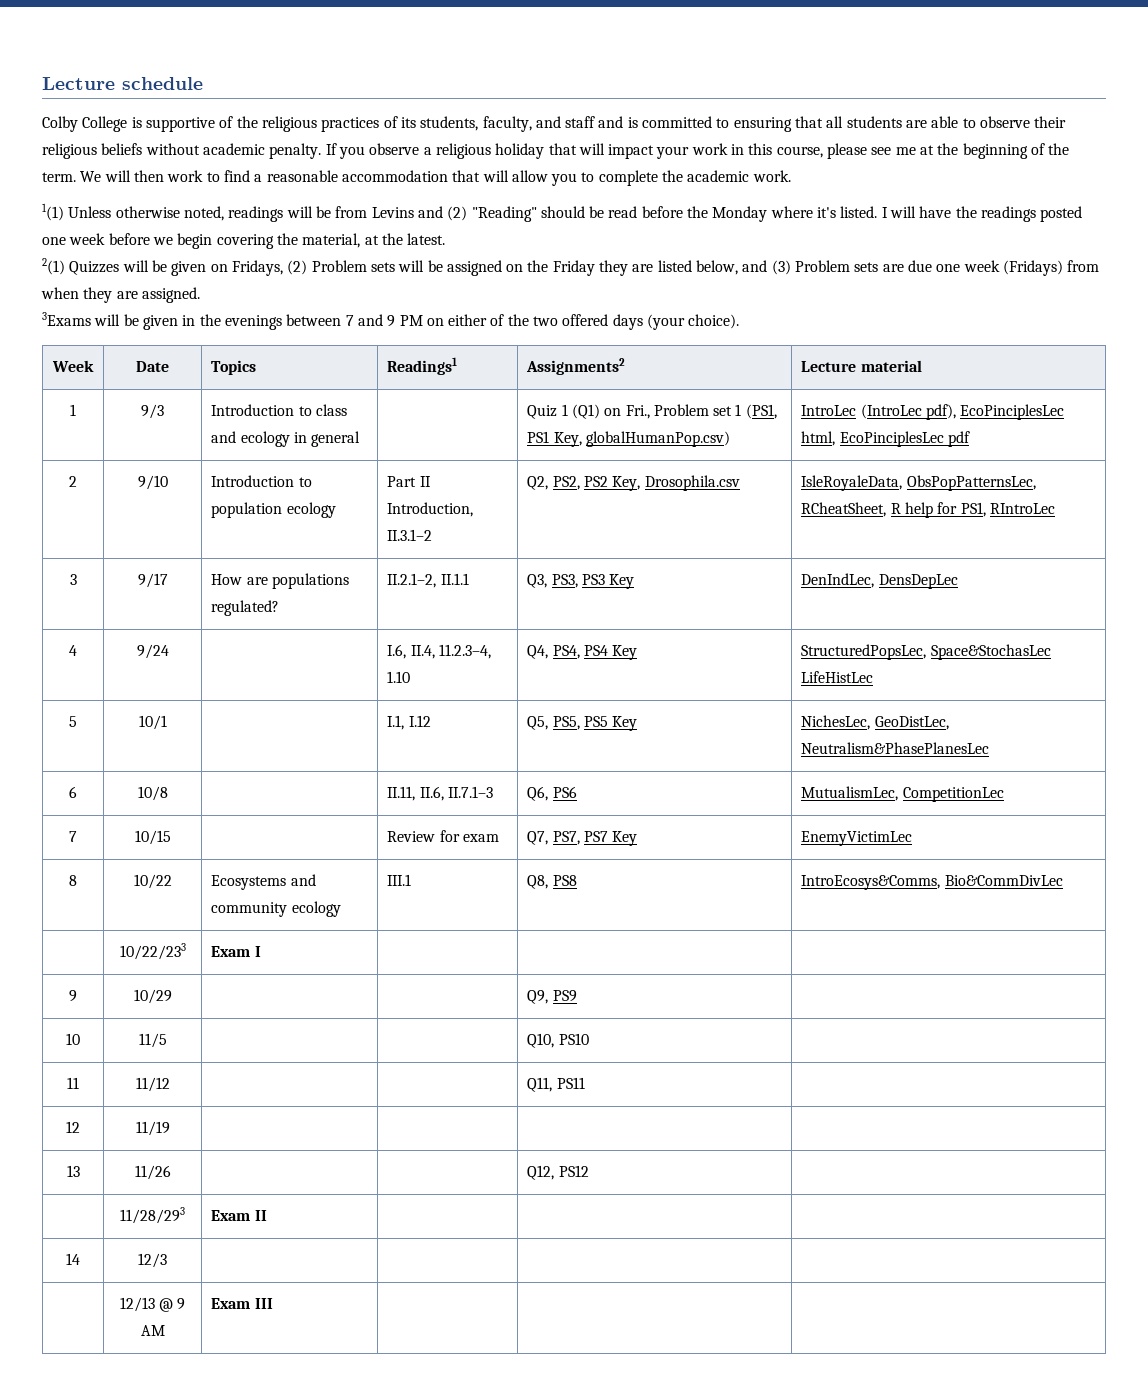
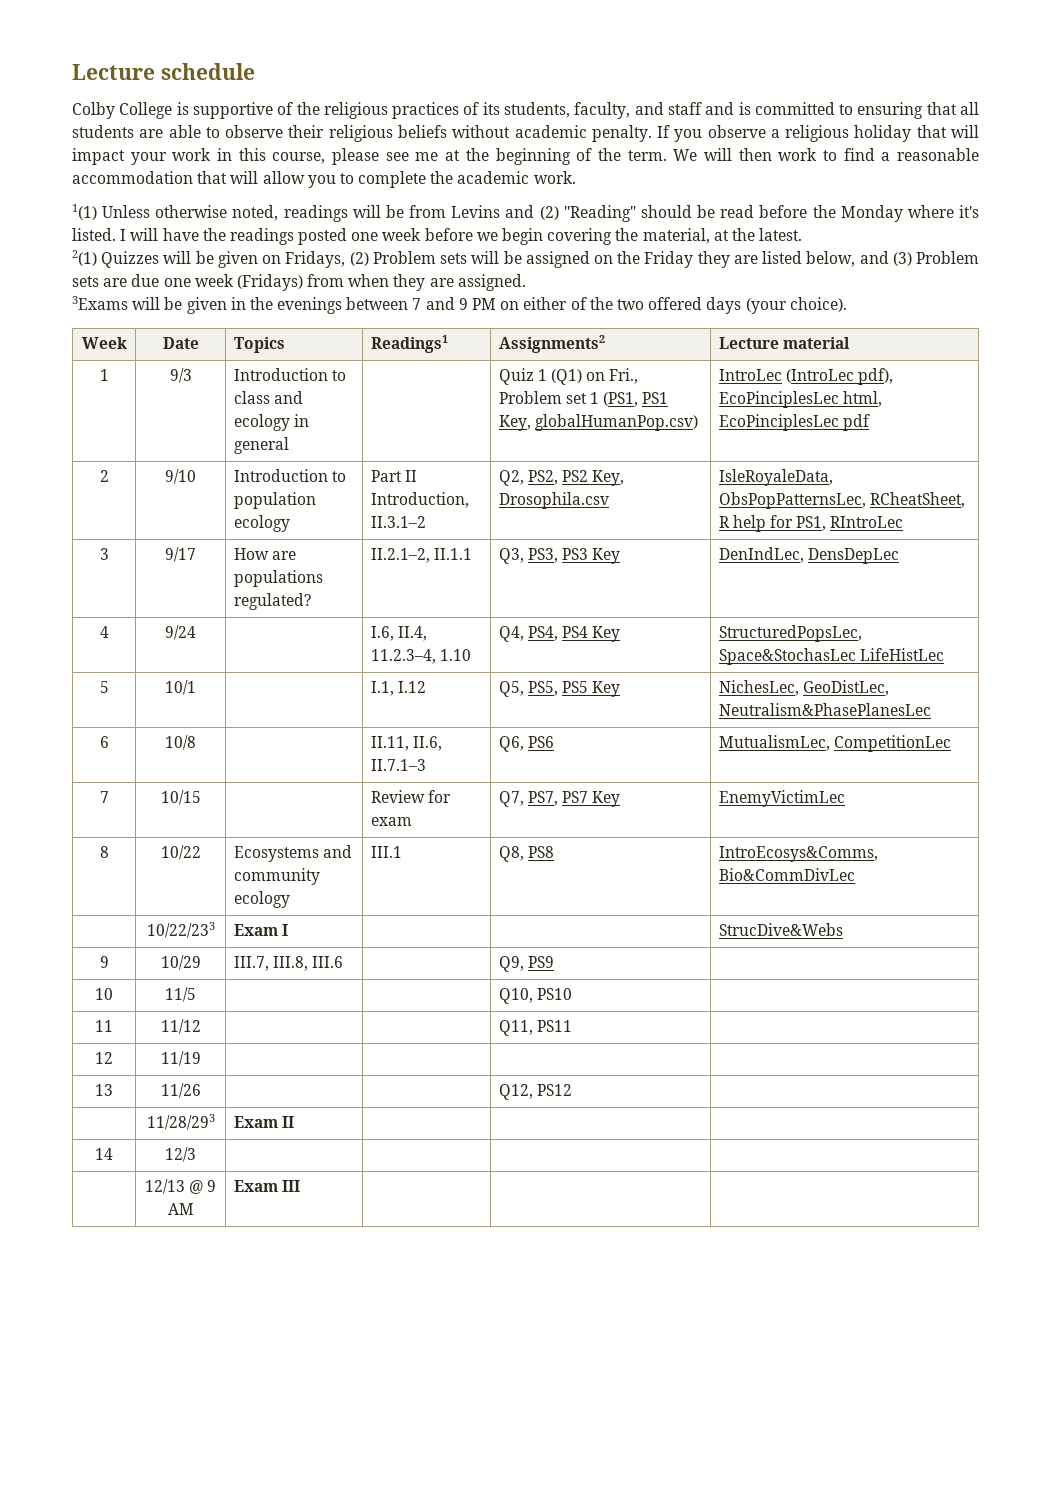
(261, 951) none -> [718,923,843,936] StrucDive&Webs
(172, 996) none -> [233,956,343,971] III.7, III.8, III.6

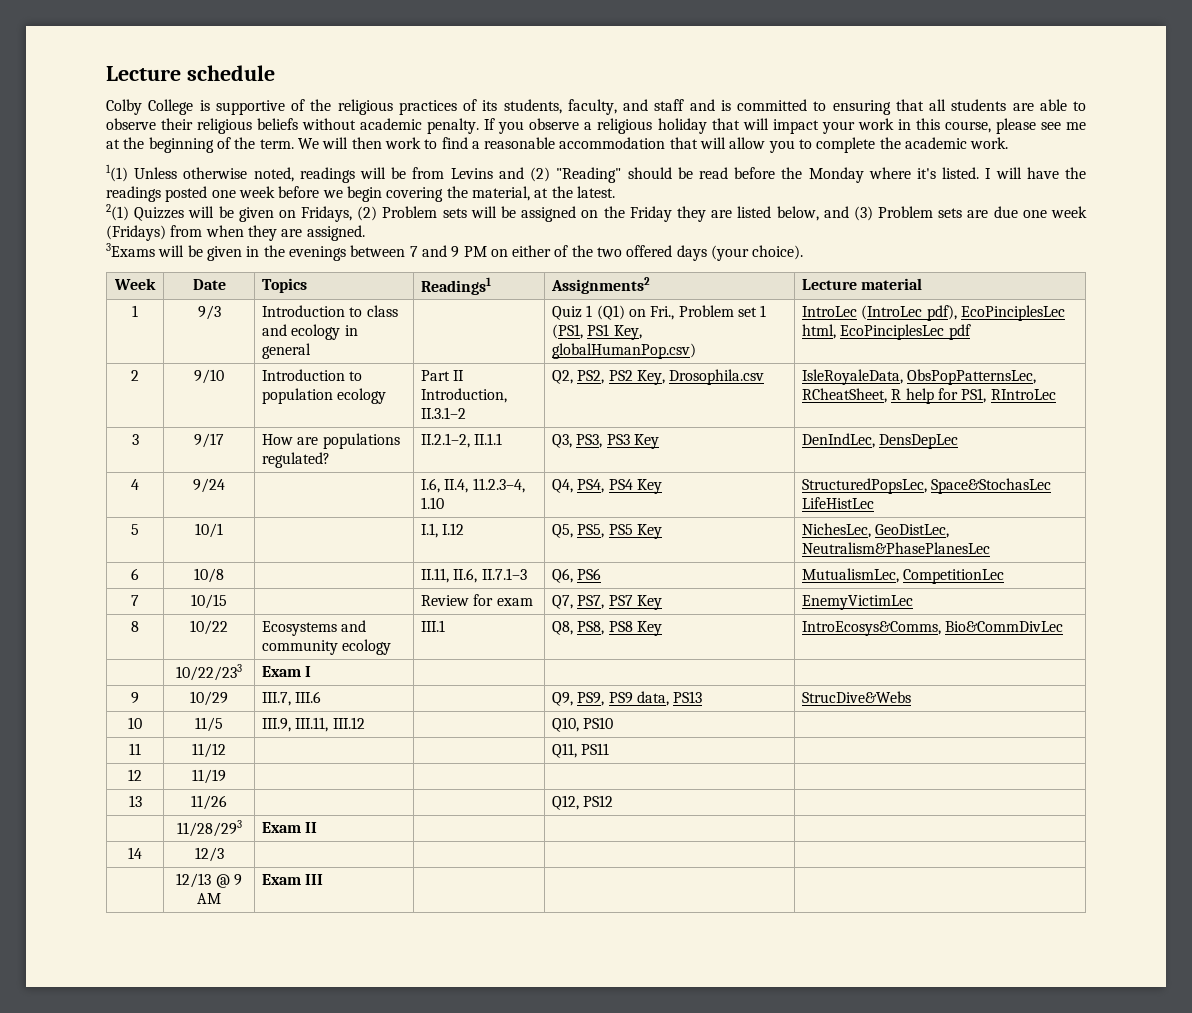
(524, 854) none -> [577,621,605,635] PS8,
(554, 852) none -> [637,621,663,636] Key
[718,923,843,936] StrucDive&Webs -> (312, 671) none
[272,956,308,971] III.8, -> (292, 699) none
(524, 964) none -> [577,692,605,706] PS9,
(554, 962) | -> [637,691,703,706] [802,691,912,703] data, PS13 | StrucDive&Webs
(196, 994) none -> [262,717,365,732] III.9, III.11, III.12

